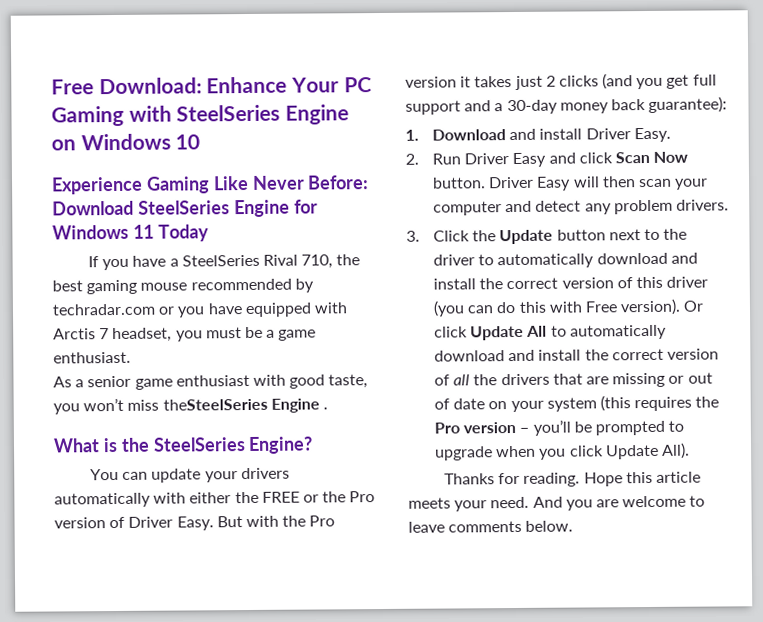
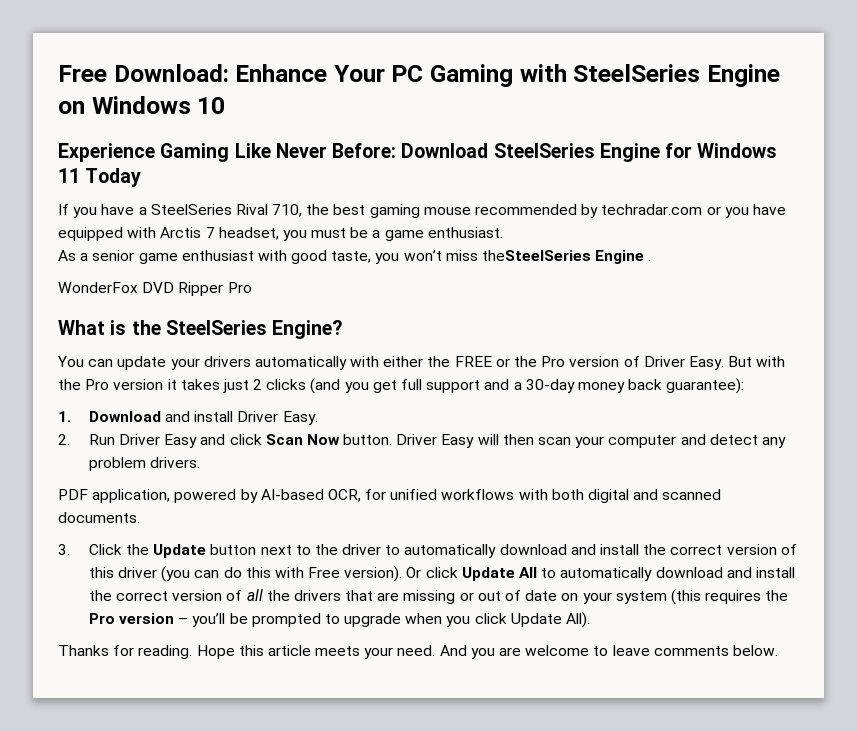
(328, 408) none -> [58,282,252,296] // WonderFox DVD Ripper Pro
(730, 205) none -> [58,489,722,503] [58,512,140,523] // PDF application, powered by AI-based OCR, for unified workflows with both digital and scanned documents.

